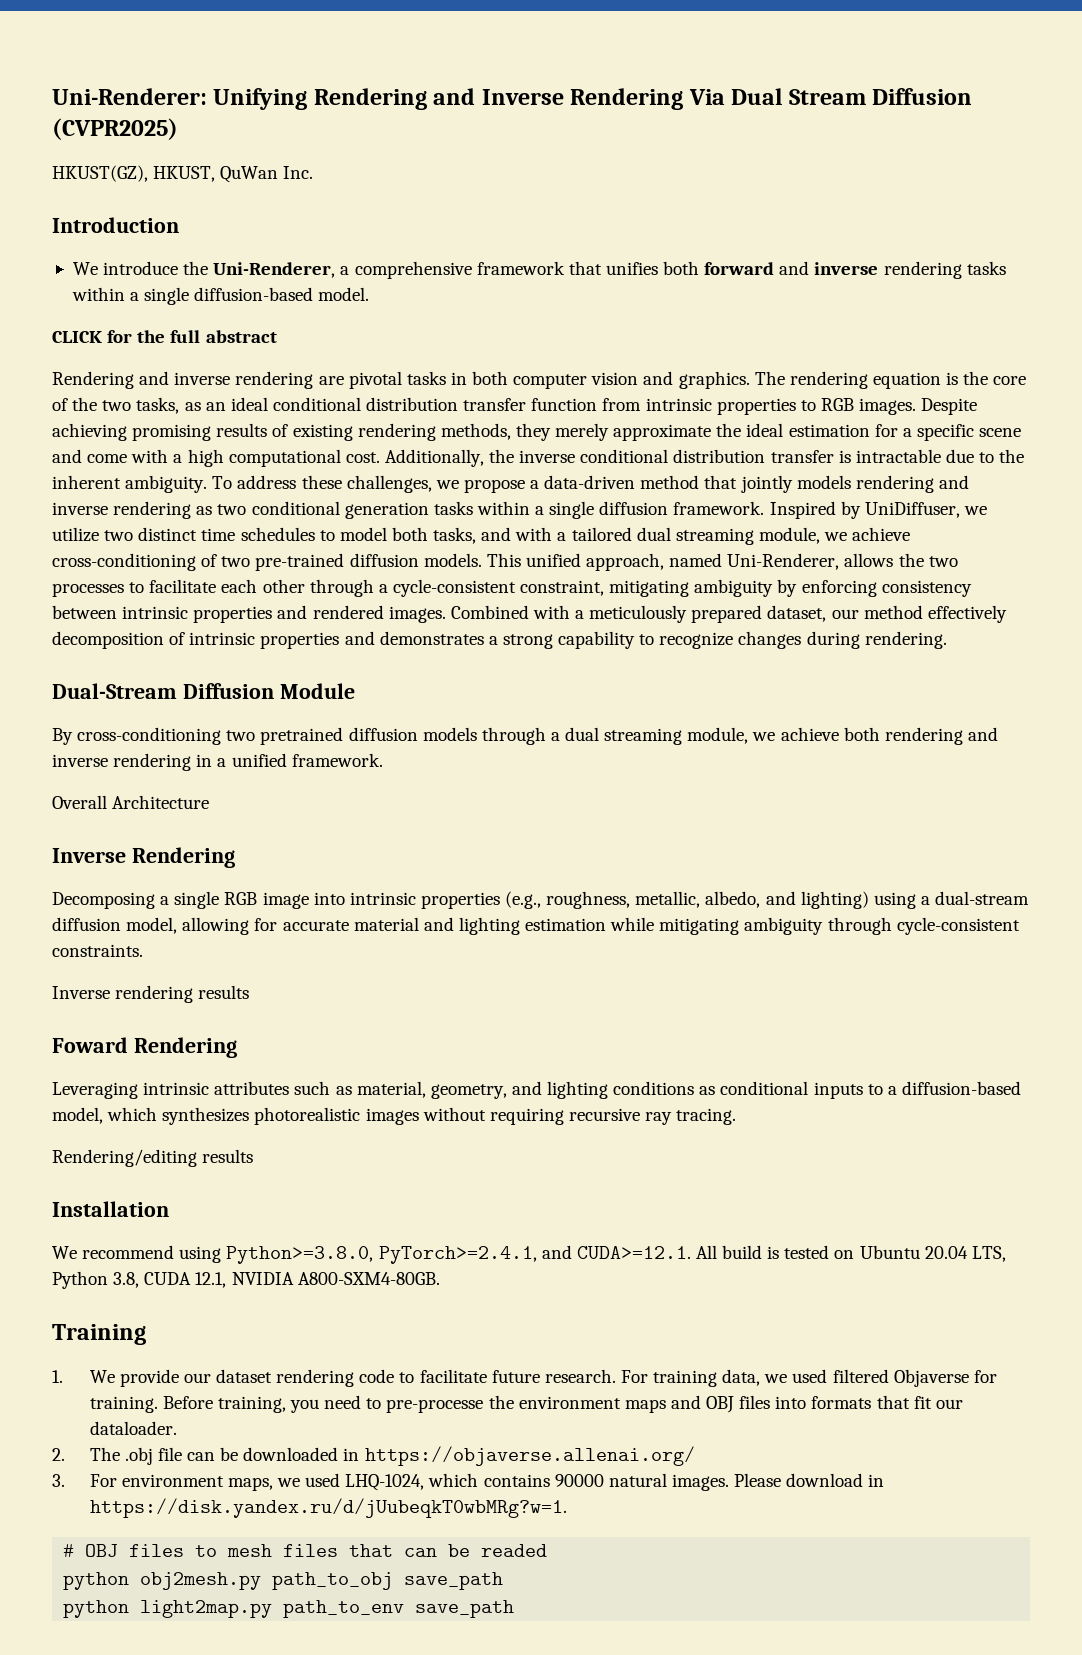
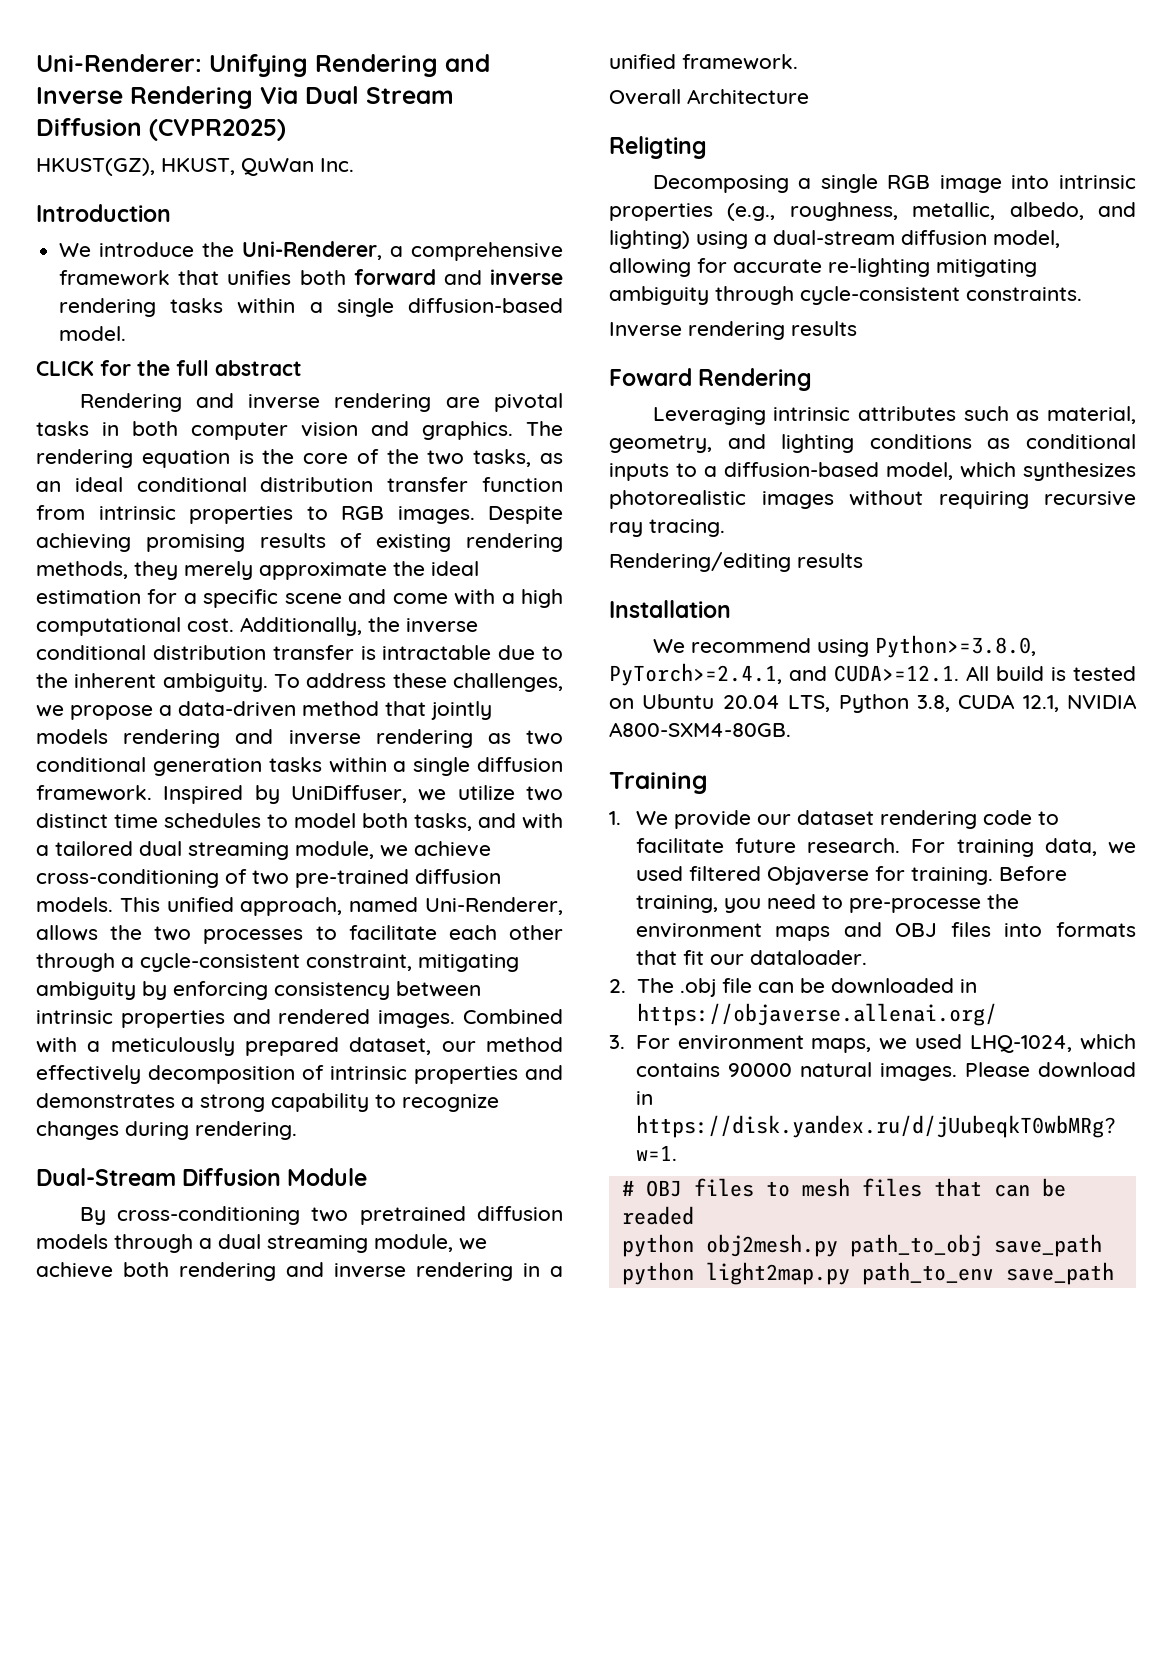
[52,847,235,868] Inverse Rendering -> [609,136,707,159] Religting
[353,917,655,935] material and lighting estimation while -> [828,258,930,277] re-lighting

